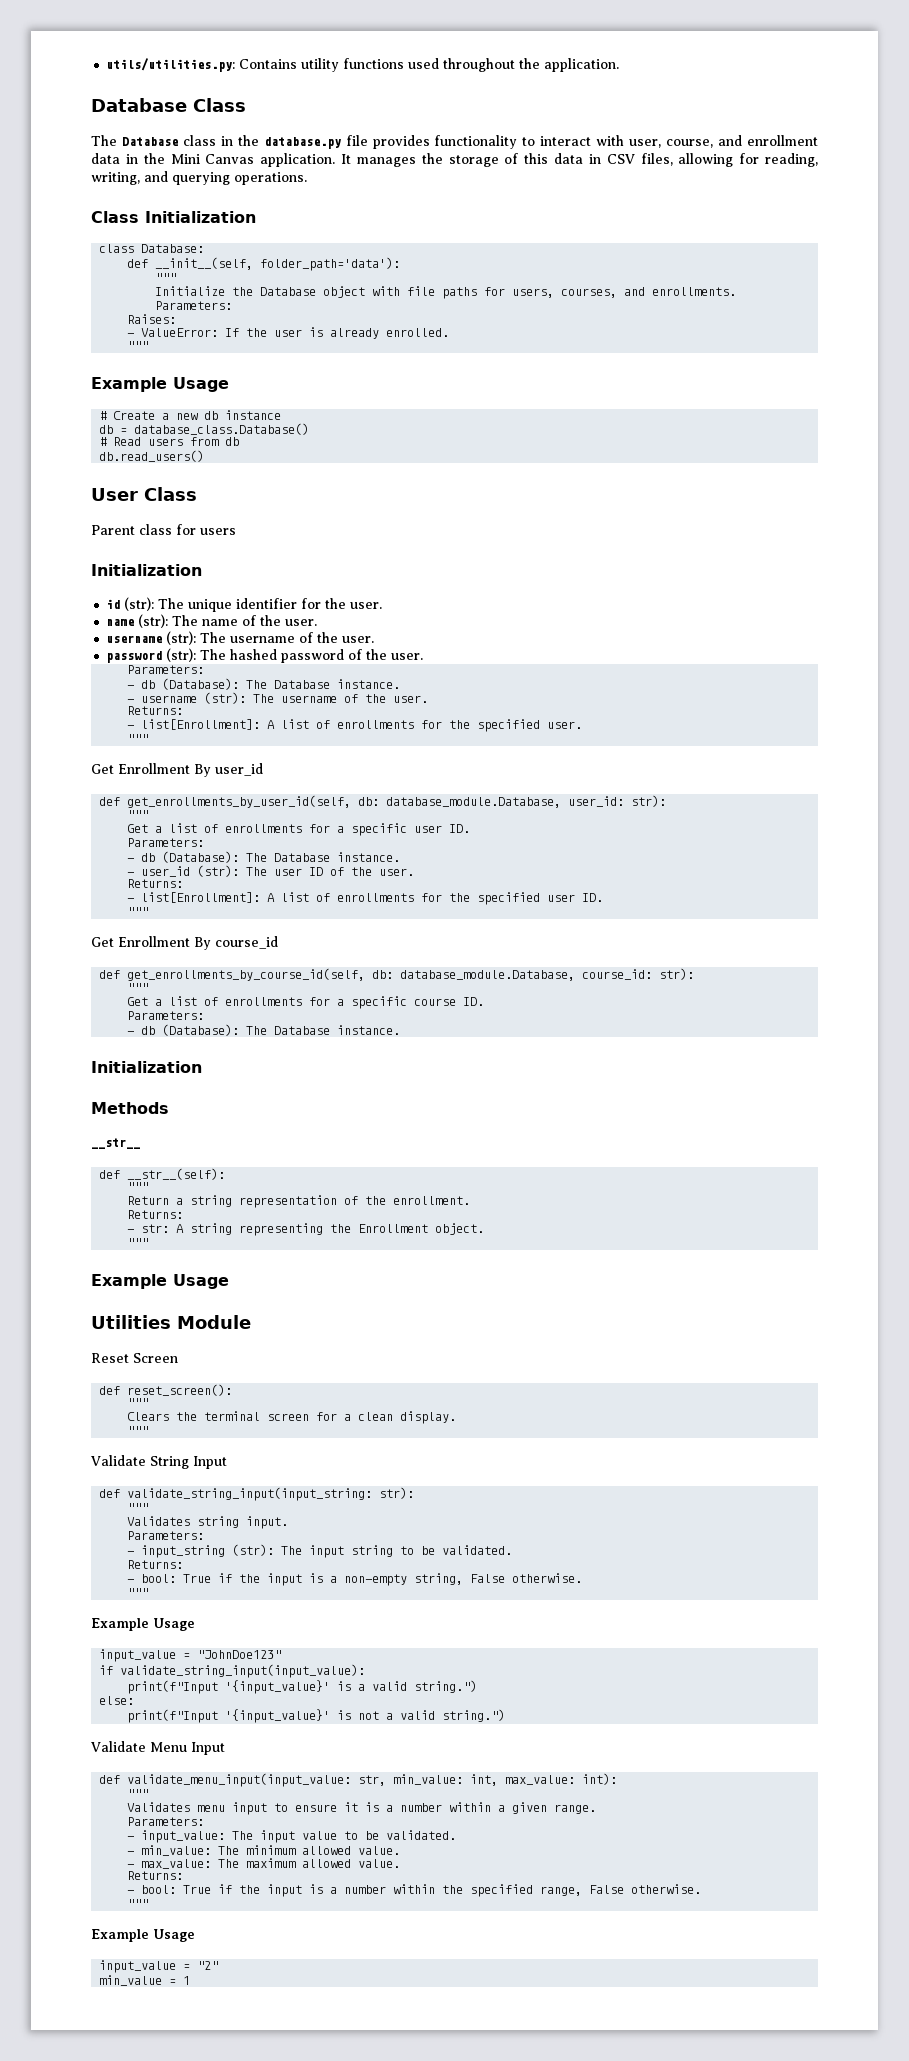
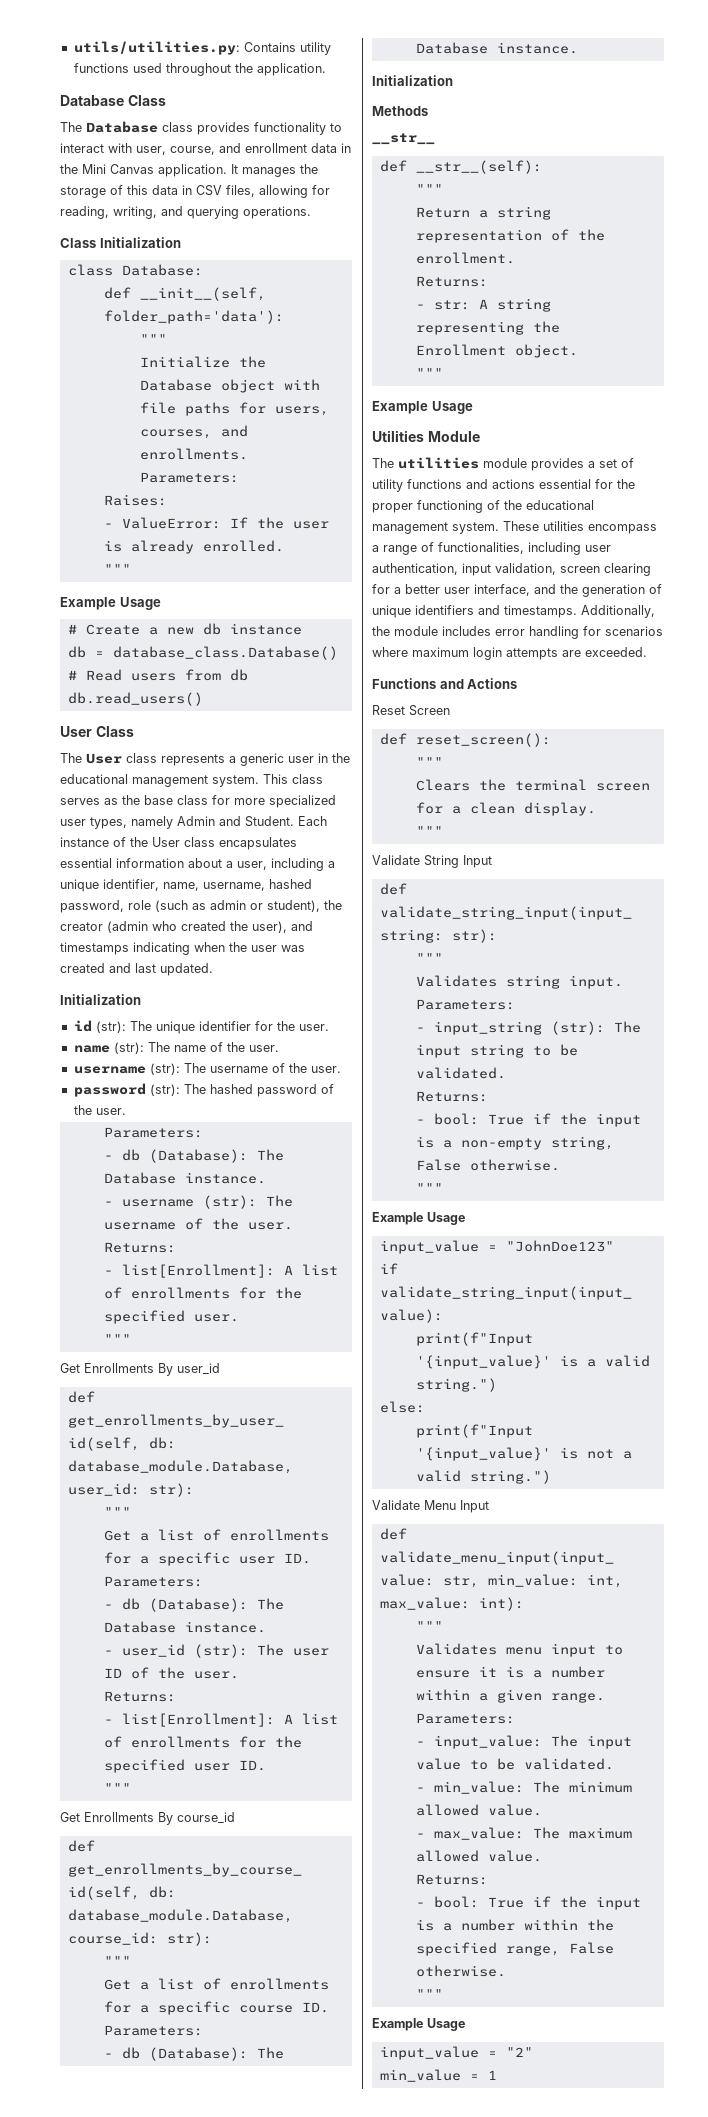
[220,135,368,149] in the database.py file -> (193, 127) none
[91,524,236,535] Parent class for users -> [60,753,350,766] [60,774,323,787] [60,795,336,808] [60,816,327,829] [60,837,297,850] [60,858,335,871] [60,879,312,892] [60,900,342,913] [60,921,313,933] [60,942,305,955] [60,963,213,976] The User class represents a generic user in the educational management system. This class serves as the base class for more specialized user types, namely Admin and Student. Each instance of the User class encapsulates essential information about a user, including a unique identifier, name, username, hashed password, role (such as admin or student), the creator (admin who created the user), and timestamps indicating when the user was created and last updated.
[118,763,190,774] Enrollment -> [84,1363,154,1373] Enrollments
[118,936,190,947] Enrollment -> [84,1812,154,1822] Enrollments
(251, 1322) none -> [372,457,634,471] [372,479,635,492] [372,500,594,513] [372,521,657,534] [372,542,611,555] [372,563,651,576] [372,584,662,597] [372,605,655,618] [372,626,663,639] [372,647,647,660] [372,678,518,689] // The utilities module provides a set of utility functions and actions essential for the proper functioning of the educational management system. These utilities encompass a range of functionalities, including user authentication, input validation, screen clearing for a better user interface, and the generation of unique identifiers and timestamps. Additionally, the module includes error handling for scenarios where maximum login attempts are exceeded. // Functions and Actions

